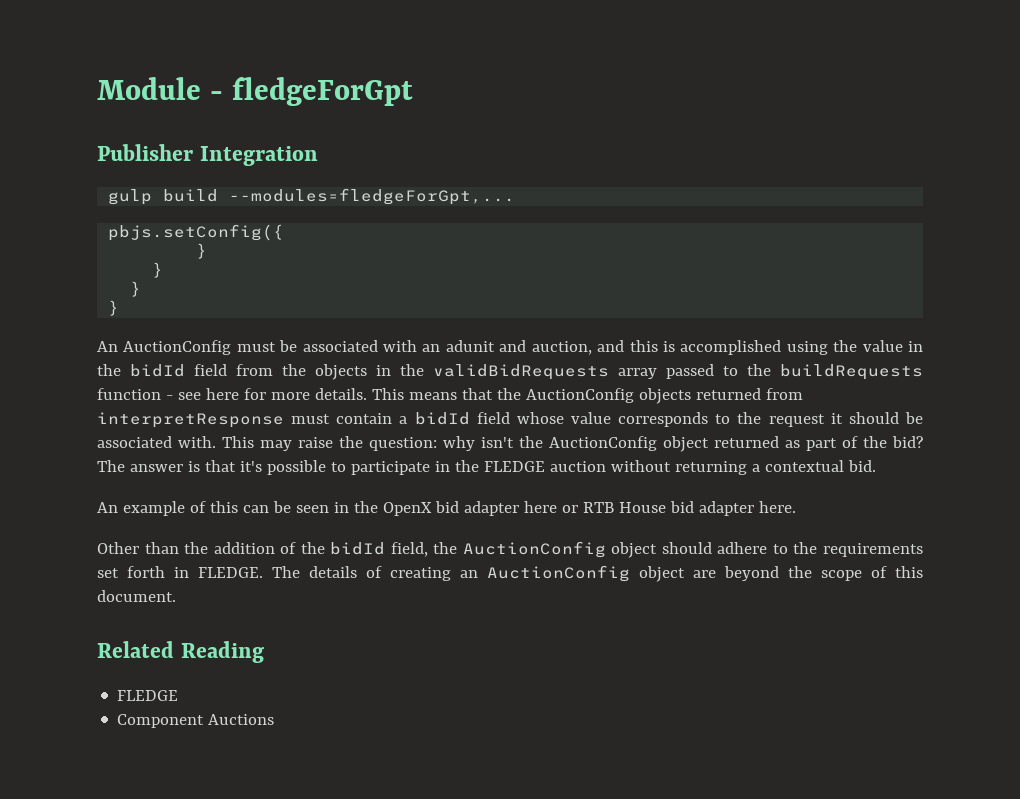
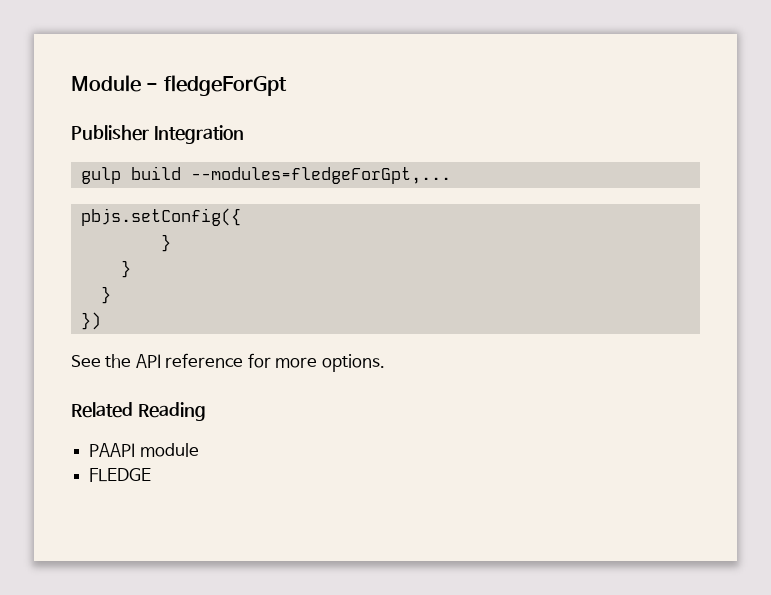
[108,300,120,316] [97,340,923,355] [97,364,923,380] [97,388,803,404] [97,412,923,428] [97,436,923,452] [97,460,876,475] [97,501,796,516] [97,541,923,558] [97,565,923,582] [97,590,176,602] } // An AuctionConfig must be associated with an adunit and auction, and this is accomplished using the value in the bidId field from the objects in the validBidRequests array passed to the buildRequests function - see here for more details. This means that the AuctionConfig objects returned from interpretResponse must contain a bidId field whose value corresponds to the request it should be associated with. This may raise the question: why isn't the AuctionConfig object returned as part of the bid? The answer is that it's possible to participate in the FLEDGE auction without returning a contextual bid. // An example of this can be seen in the OpenX bid adapter here or RTB House bid adapter here. // Other than the addition of the bidId field, the AuctionConfig object should adhere to the requirements set forth in FLEDGE. The details of creating an AuctionConfig object are beyond the scope of this document. -> [80,312,101,330] [71,353,385,372] }) // See the API reference for more options.
[117,690,179,701] [117,714,275,728] // FLEDGE // Component Auctions -> [89,443,199,457] [89,468,152,482] // PAAPI module // FLEDGE

